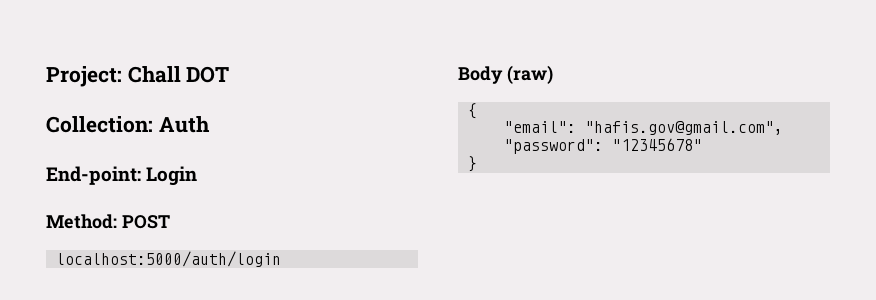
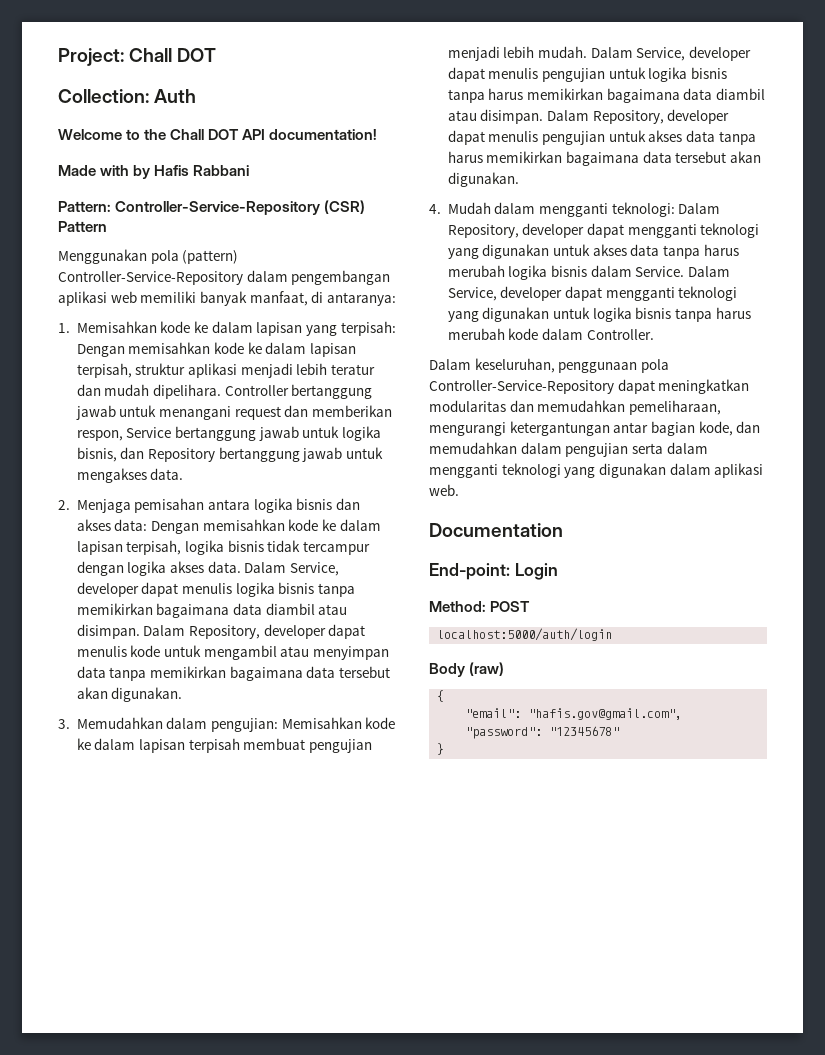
(210, 124) none -> [58,129,378,140] [58,165,250,179] [58,200,366,215] [58,221,107,232] [58,249,239,264] [58,270,391,285] [58,291,396,306] [58,321,396,336] [76,342,356,357] [76,363,375,378] [76,384,373,399] [75,405,392,420] [76,426,381,441] [76,447,383,462] [76,468,184,483] [58,498,360,513] [76,519,381,534] [76,540,370,555] [76,561,339,576] [76,582,355,597] [76,603,348,618] [76,624,366,639] [76,645,389,660] [76,666,390,681] [76,687,183,702] [58,717,396,732] [76,738,372,753] [447,46,751,61] [447,67,727,82] [447,88,765,103] [447,109,730,124] [447,130,756,145] [447,151,761,166] [447,172,519,187] [429,202,721,217] [447,223,760,238] [447,244,739,259] [447,265,730,280] [447,286,738,301] [447,307,751,322] [447,328,654,340] [429,358,669,373] [429,379,750,394] [429,400,721,415] [429,421,761,436] [429,442,708,457] [429,463,764,478] [429,484,459,496] [429,523,563,537] // Welcome to the Chall DOT API documentation! // Made with by Hafis Rabbani // Pattern: Controller-Service-Repository (CSR) Pattern // Menggunakan pola (pattern) Controller-Service-Repository dalam pengembangan aplikasi web memiliki banyak manfaat, di antaranya: // 1. Memisahkan kode ke dalam lapisan yang terpisah: Dengan memisahkan kode ke dalam lapisan terpisah, struktur aplikasi menjadi lebih teratur dan mudah dipelihara. Controller bertanggung jawab untuk menangani request dan memberikan respon, Service bertanggung jawab untuk logika bisnis, dan Repository bertanggung jawab untuk mengakses data. // 2. Menjaga pemisahan antara logika bisnis dan akses data: Dengan memisahkan kode ke dalam lapisan terpisah, logika bisnis tidak tercampur dengan logika akses data. Dalam Service, developer dapat menulis logika bisnis tanpa memikirkan bagaimana data diambil atau disimpan. Dalam Repository, developer dapat menulis kode untuk mengambil atau menyimpan data tanpa memikirkan bagaimana data tersebut akan digunakan. // 3. Memudahkan dalam pengujian: Memisahkan kode ke dalam lapisan terpisah membuat pengujian menjadi lebih mudah. Dalam Service, developer dapat menulis pengujian untuk logika bisnis tanpa harus memikirkan bagaimana data diambil atau disimpan. Dalam Repository, developer dapat menulis pengujian untuk akses data tanpa harus memikirkan bagaimana data tersebut akan digunakan. // 4. Mudah dalam mengganti teknologi: Dalam Repository, developer dapat mengganti teknologi yang digunakan untuk akses data tanpa harus merubah logika bisnis dalam Service. Dalam Service, developer dapat mengganti teknologi yang digunakan untuk logika bisnis tanpa harus merubah kode dalam Controller. // Dalam keseluruhan, penggunaan pola Controller-Service-Repository dapat meningkatkan modularitas dan memudahkan pemeliharaan, mengurangi ketergantungan antar bagian kode, dan memudahkan dalam pengujian serta dalam mengganti teknologi yang digunakan dalam aplikasi web. // Documentation

